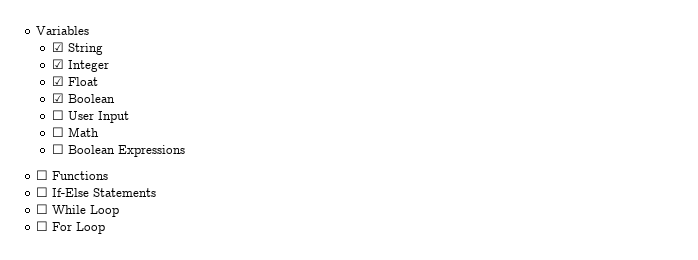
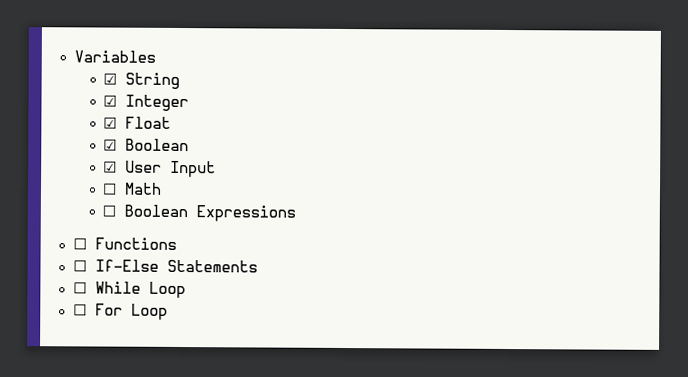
[51,110,64,120] ☐ -> [103,161,118,173] ☑

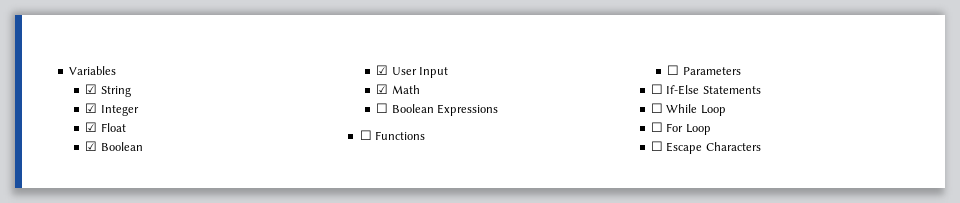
[102,183,118,195] ☐ -> [376,84,389,94] ☑
(177, 243) none -> [667,65,741,75] // ☐ Parameters
(168, 311) none -> [650,141,761,154] // ☐ Escape Characters

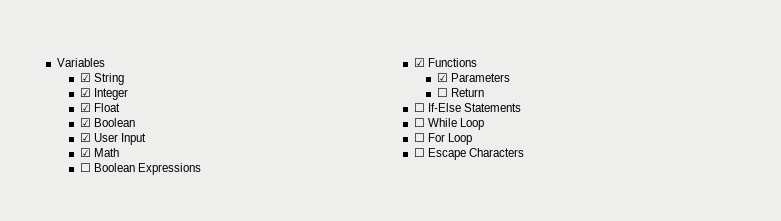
[359,130,372,140] ☐ -> [413,58,425,67] ☑
[667,65,741,75] // ☐ Parameters -> [436,73,510,82] [436,88,484,97] // ☑ Parameters // ☐ Return

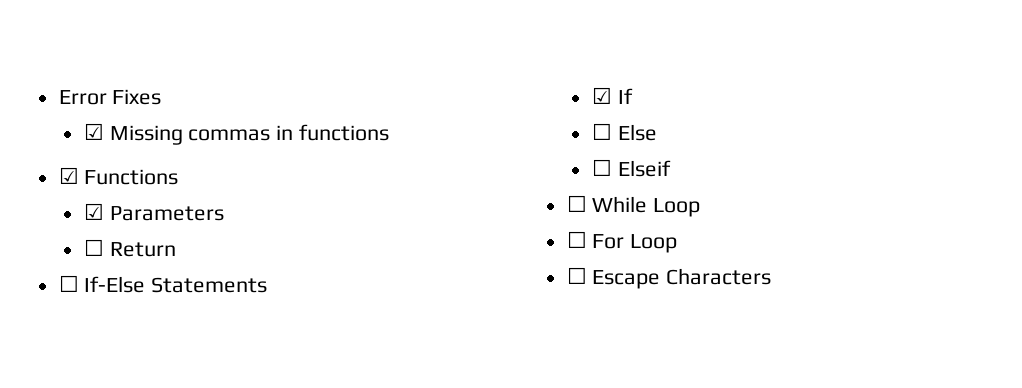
[56,58,105,67] [79,73,124,85] [79,88,128,100] [79,103,120,112] [79,118,135,127] [79,133,146,145] [79,148,119,157] [79,163,201,175] Variables // ☑ String // ☑ Integer // ☑ Float // ☑ Boolean // ☑ User Input // ☑ Math // ☐ Boolean Expressions -> [58,89,162,105] [83,123,389,145] Error Fixes // ☑ Missing commas in functions
(521, 107) none -> [591,87,633,104] [591,123,657,141] [591,159,671,177] // ☑ If // ☐ Else // ☐ Elseif

